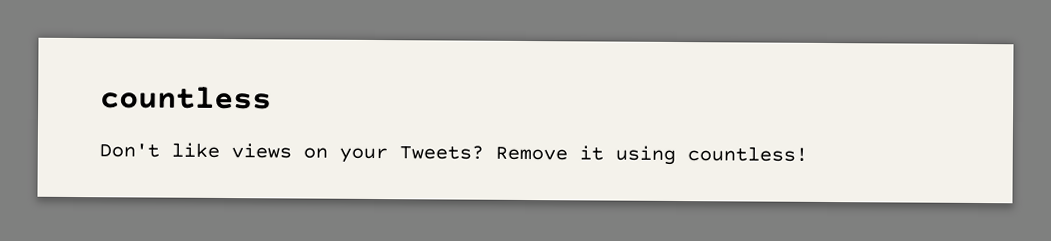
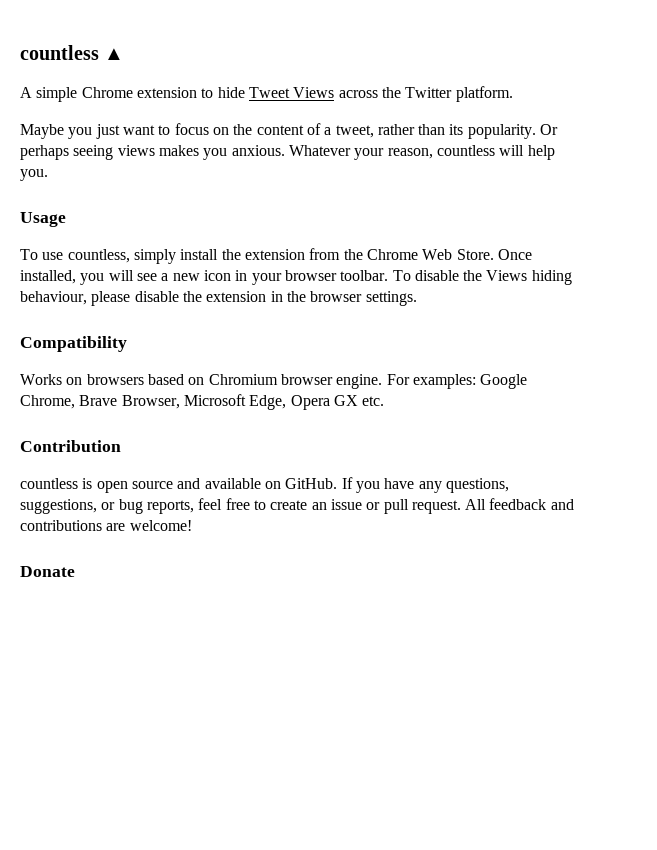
[100,86,272,110] [99,142,808,165] countless // Don't like views on your Tweets? Remove it using countless! -> [20,45,125,60] [20,86,513,102] [20,123,559,139] [20,145,555,160] [20,169,48,181] [20,212,66,227] [20,248,532,264] [20,270,572,285] [20,291,417,306] [20,336,127,352] [20,374,528,389] [20,394,385,410] [20,440,121,452] [20,477,509,493] [20,498,574,514] [20,520,192,531] [20,566,75,577] countless ▲ // A simple Chrome extension to hide Tweet Views across the Twitter platform. // Maybe you just want to focus on the content of a tweet, rather than its popularity. Or perhaps seeing views makes you anxious. Whatever your reason, countless will help you. // Usage // To use countless, simply install the extension from the Chrome Web Store. Once installed, you will see a new icon in your browser toolbar. To disable the Views hiding behaviour, please disable the extension in the browser settings. // Compatibility // Works on browsers based on Chromium browser engine. For examples: Google Chrome, Brave Browser, Microsoft Edge, Opera GX etc. // Contribution // countless is open source and available on GitHub. If you have any questions, suggestions, or bug reports, feel free to create an issue or pull request. All feedback and contributions are welcome! // Donate

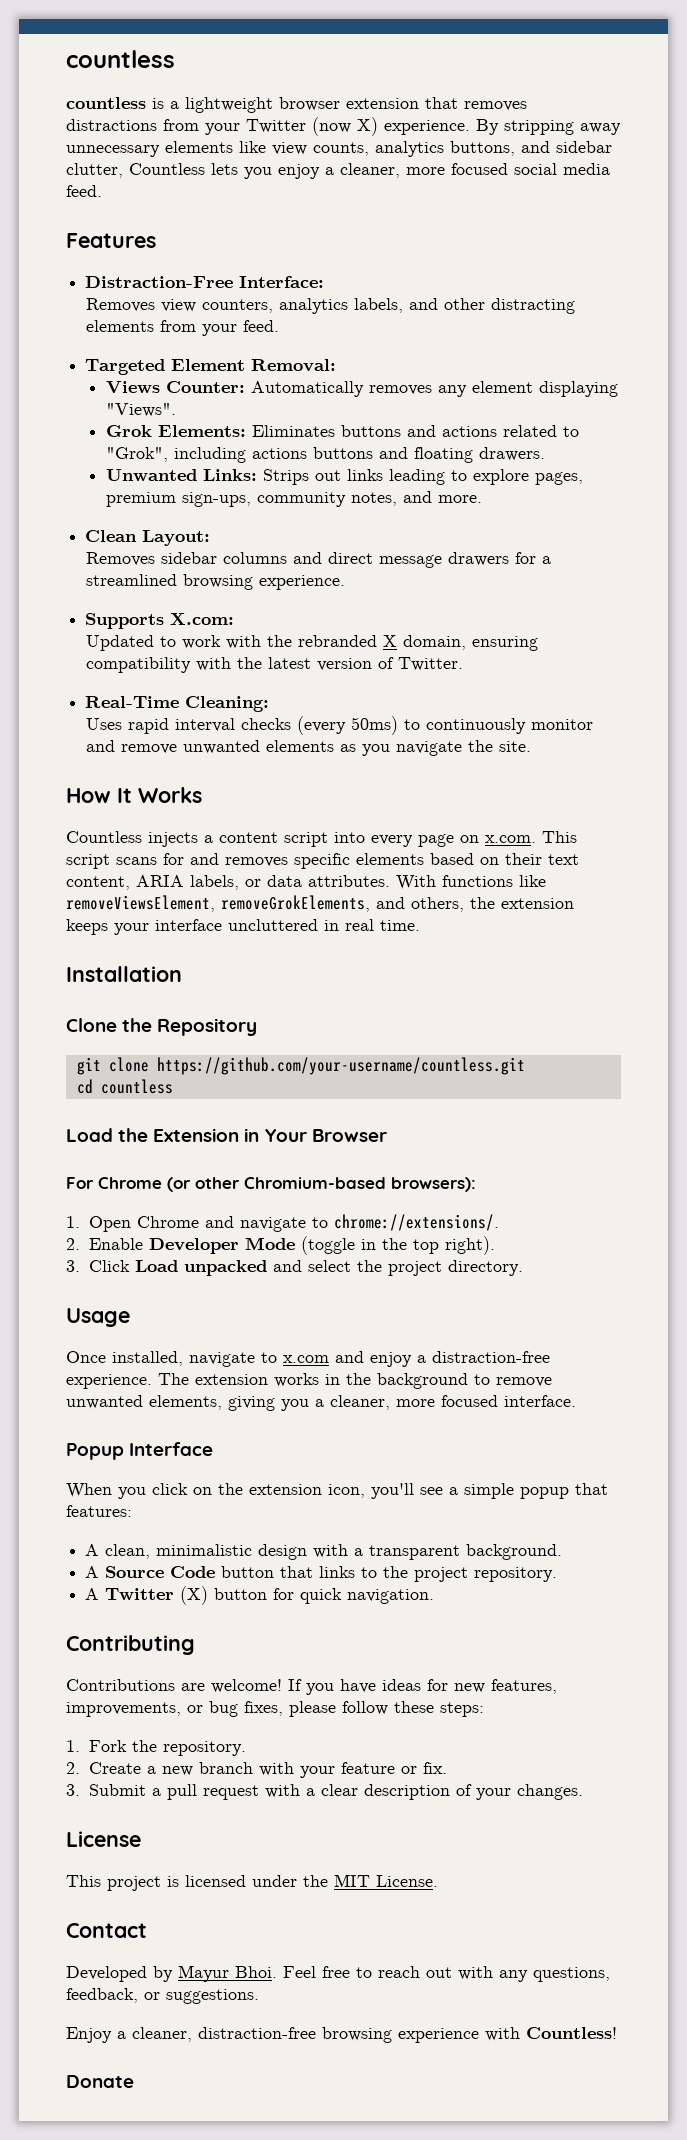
[20,45,125,60] [20,86,513,102] [20,123,559,139] [20,145,555,160] [20,169,48,181] [20,212,66,227] [20,248,532,264] [20,270,572,285] [20,291,417,306] [20,336,127,352] [20,374,528,389] [20,394,385,410] [20,440,121,452] [20,477,509,493] [20,498,574,514] [20,520,192,531] countless ▲ // A simple Chrome extension to hide Tweet Views across the Twitter platform. // Maybe you just want to focus on the content of a tweet, rather than its popularity. Or perhaps seeing views makes you anxious. Whatever your reason, countless will help you. // Usage // To use countless, simply install the extension from the Chrome Web Store. Once installed, you will see a new icon in your browser toolbar. To disable the Views hiding behaviour, please disable the extension in the browser settings. // Compatibility // Works on browsers based on Chromium browser engine. For examples: Google Chrome, Brave Browser, Microsoft Edge, Opera GX etc. // Contribution // countless is open source and available on GitHub. If you have any questions, suggestions, or bug reports, feel free to create an issue or pull request. All feedback and contributions are welcome! -> [66,50,175,68] [66,97,527,113] [66,117,621,136] [66,141,612,157] [66,163,610,179] [66,185,102,197] [66,233,156,248] [85,276,325,288] [86,298,576,314] [86,320,280,336] [85,359,337,375] [105,381,618,397] [105,403,176,417] [105,425,579,437] [105,447,545,463] [105,469,583,485] [105,491,482,507] [85,530,211,546] [86,552,552,568] [86,574,346,590] [85,613,235,629] [86,635,539,651] [86,657,464,673] [85,696,270,712] [86,716,594,735] [86,740,532,756] [66,787,202,803] [66,831,577,847] [66,853,579,869] [66,875,546,890] [66,895,574,912] [66,919,420,935] [66,966,182,982] [66,1018,258,1036] [76,1057,525,1075] [76,1079,173,1094] [66,1128,387,1142] [66,1177,476,1192] [66,1214,499,1232] [66,1236,495,1255] [66,1260,523,1276] [66,1308,130,1327] [66,1351,550,1367] [66,1373,552,1389] [66,1395,576,1411] [66,1442,214,1460] [66,1483,608,1499] [66,1505,132,1517] [85,1544,563,1560] [85,1566,558,1582] [85,1586,435,1605] [66,1635,195,1655] [66,1679,557,1695] [66,1701,484,1717] [66,1740,246,1756] [66,1762,447,1778] [66,1784,583,1800] [66,1831,141,1847] [66,1874,438,1891] [66,1923,147,1938] [66,1965,610,1982] [66,1988,259,2004] [66,2027,617,2043] countless // countless is a lightweight browser extension that removes distractions from your Twitter (now X) experience. By stripping away unnecessary elements like view counts, analytics buttons, and sidebar clutter, Countless lets you enjoy a cleaner, more focused social media feed. // Features // Distraction-Free Interface: // Removes view counters, analytics labels, and other distracting elements from your feed. // Targeted Element Removal: // Views Counter: Automatically removes any element displaying "Views". // Grok Elements: Eliminates buttons and actions related to "Grok", including actions buttons and floating drawers. // Unwanted Links: Strips out links leading to explore pages, premium sign-ups, community notes, and more. // Clean Layout: // Removes sidebar columns and direct message drawers for a streamlined browsing experience. // Supports X.com: // Updated to work with the rebranded X domain, ensuring compatibility with the latest version of Twitter. // Real-Time Cleaning: // Uses rapid interval checks (every 50ms) to continuously monitor and remove unwanted elements as you navigate the site. // How It Works // Countless injects a content script into every page on x.com. This script scans for and removes specific elements based on their text content, ARIA labels, or data attributes. With functions like removeViewsElement, removeGrokElements, and others, the extension keeps your interface uncluttered in real time. // Installation // Clone the Repository // git clone https://github.com/your-username/countless.git // cd countless // Load the Extension in Your Browser // For Chrome (or other Chromium-based browsers): // 1. Open Chrome and navigate to chrome://extensions/. // 2. Enable Developer Mode (toggle in the top right). // 3. Click Load unpacked and select the project directory. // Usage // Once installed, navigate to x.com and enjoy a distraction-free experience. The extension works in the background to remove unwanted elements, giving you a cleaner, more focused interface. // Popup Interface // When you click on the extension icon, you'll see a simple popup that features: // A clean, minimalistic design with a transparent background. // A Source Code button that links to the project repository. // A Twitter (X) button for quick navigation. // Contributing // Contributions are welcome! If you have ideas for new features, improvements, or bug fixes, please follow these steps: // 1. Fork the repository. // 2. Create a new branch with your feature or fix. // 3. Submit a pull request with a clear description of your changes. // License // This project is licensed under the MIT License. // Contact // Developed by Mayur Bhoi. Feel free to reach out with any questions, feedback, or suggestions. // Enjoy a cleaner, distraction-free browsing experience with Countless!

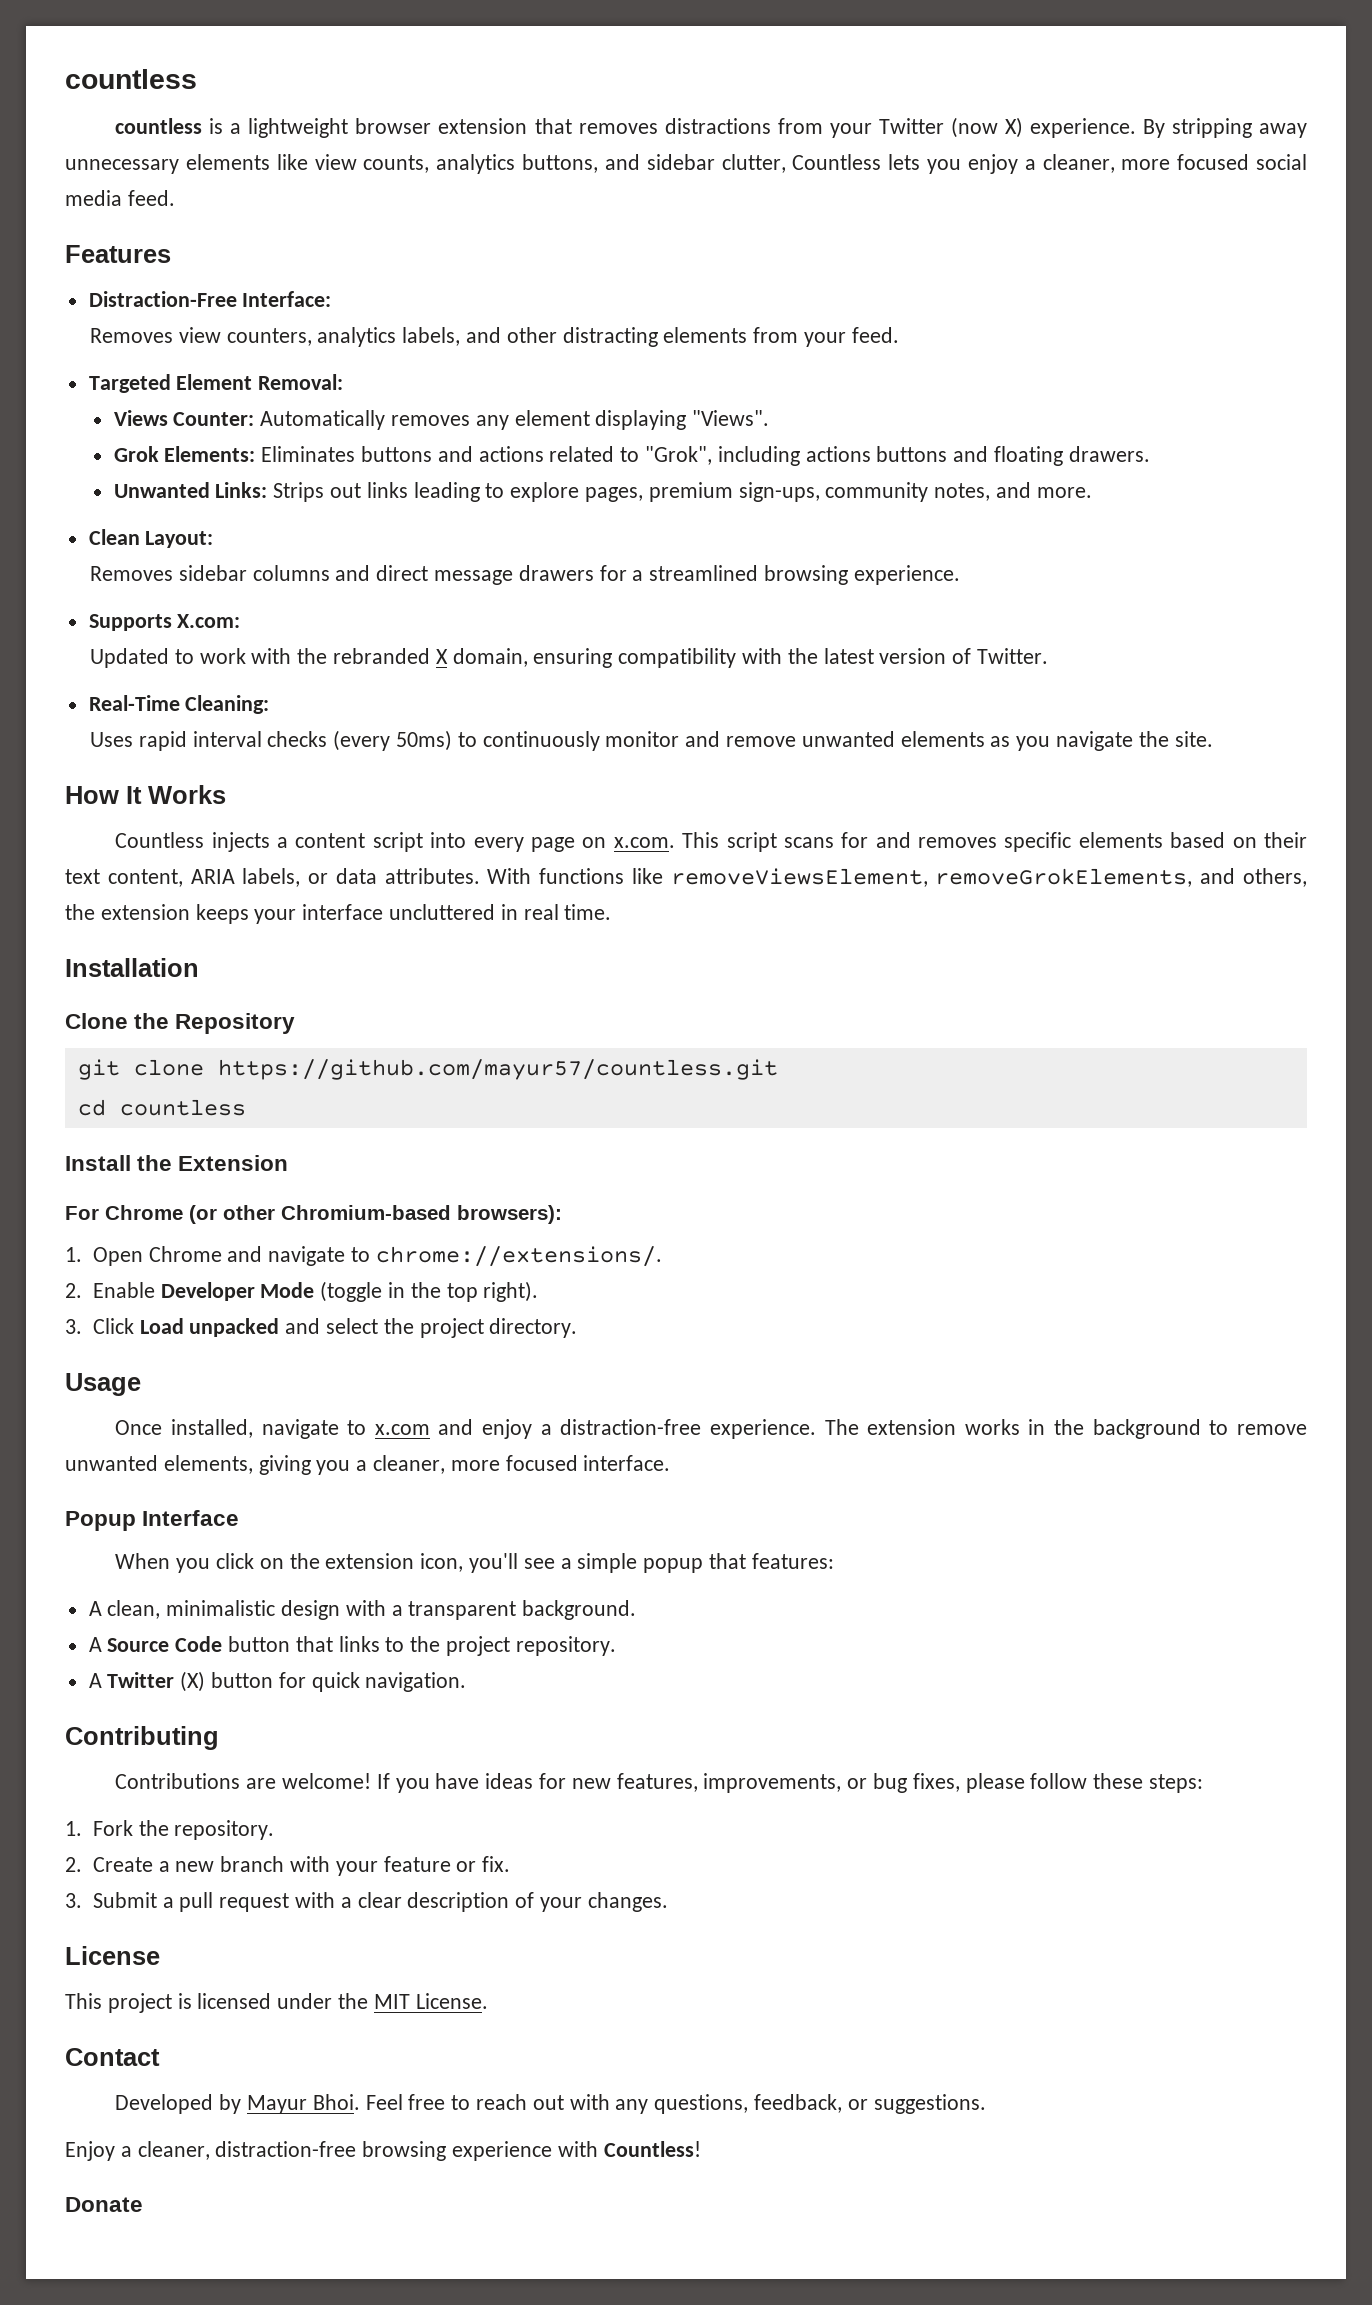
[156,1057,525,1075] https://github.com/your-username/countless.git -> [217,1059,778,1080] https://github.com/mayur57/countless.git
[66,1128,113,1142] Load -> [65,1155,131,1171] Install
[244,1128,387,1142] in Your Browser -> (289, 1163) none

